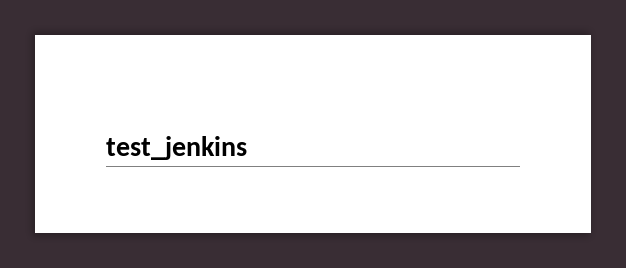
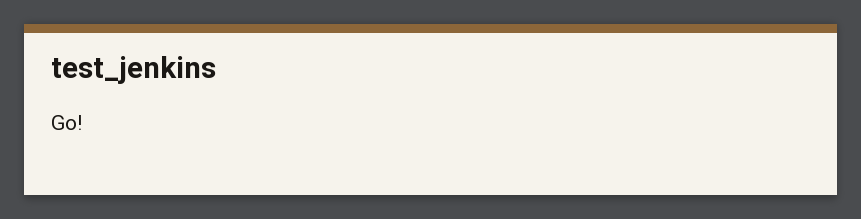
(247, 148) none -> [51,115,82,130] // Go!

